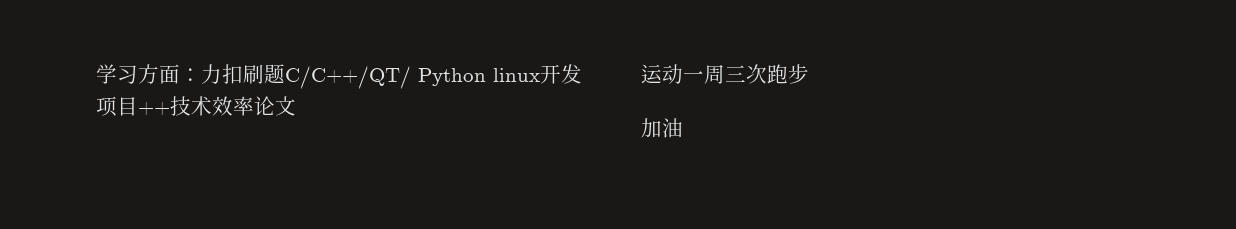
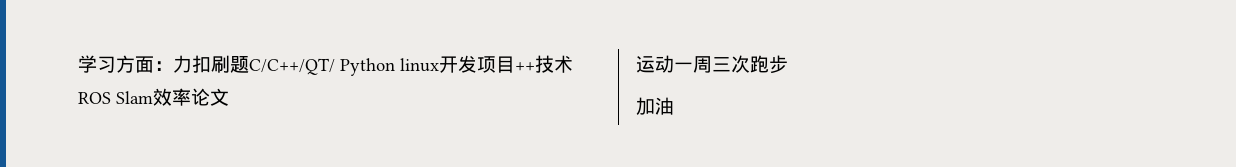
(212, 106) none -> [78,91,153,104] ROS Slam

